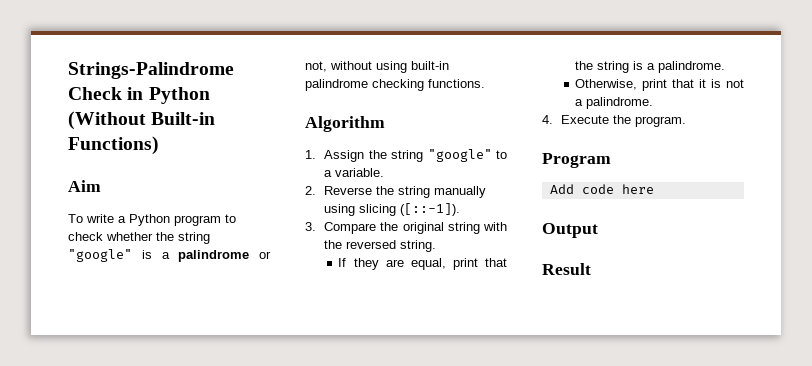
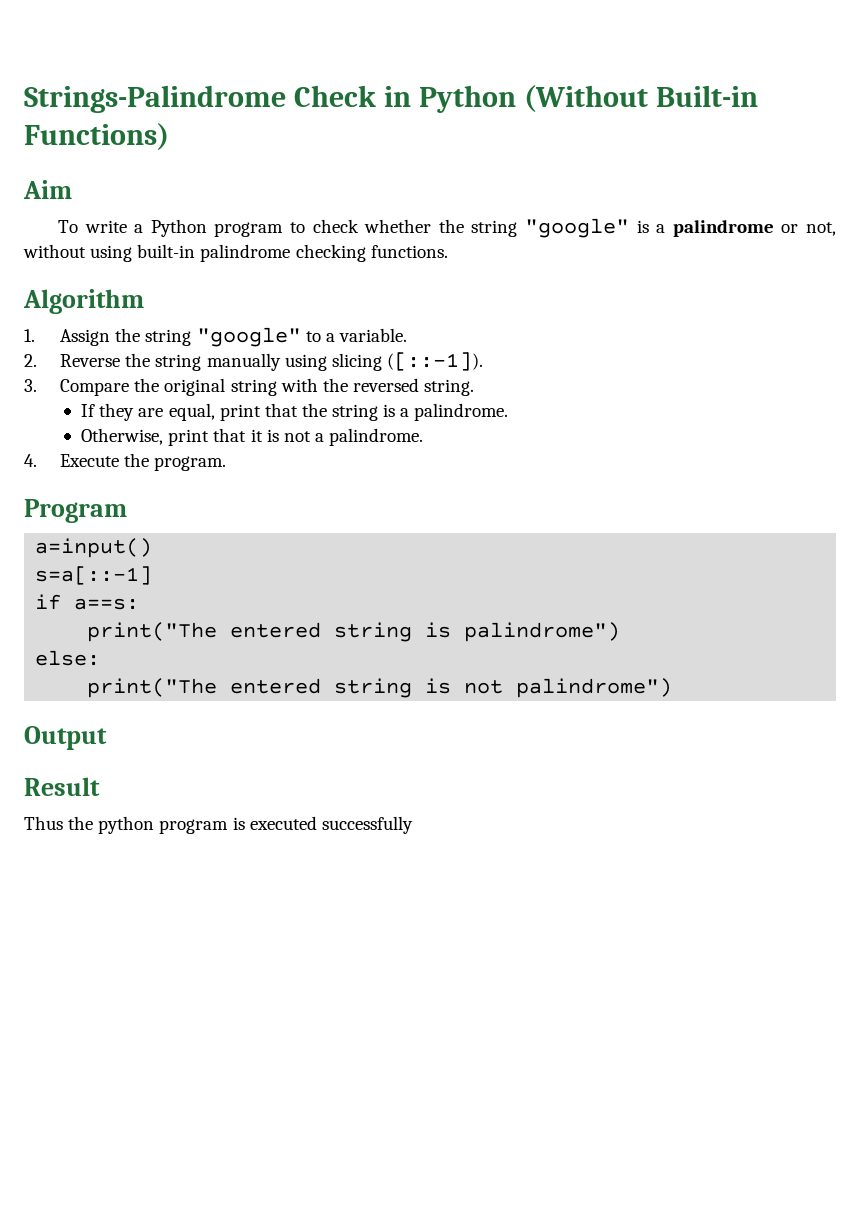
[549,184,654,194] [542,223,598,238] [542,263,591,275] Add code here // Output // Result -> [35,538,153,558] [35,566,153,585] [35,594,140,610] [87,622,621,642] [35,650,101,666] [87,678,673,698] [24,726,107,750] [24,777,100,796] [24,816,413,834] a=input() // s=a[::-1] // if a==s: // print("The entered string is palindrome") // else: // print("The entered string is not palindrome") // Output // Result // Thus the python program is executed successfully

